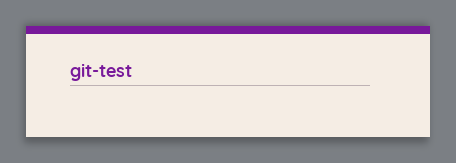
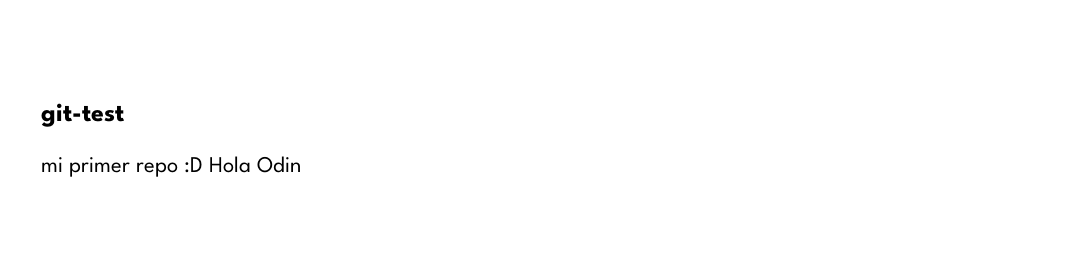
(132, 72) none -> [41,156,302,177] // mi primer repo :D Hola Odin

